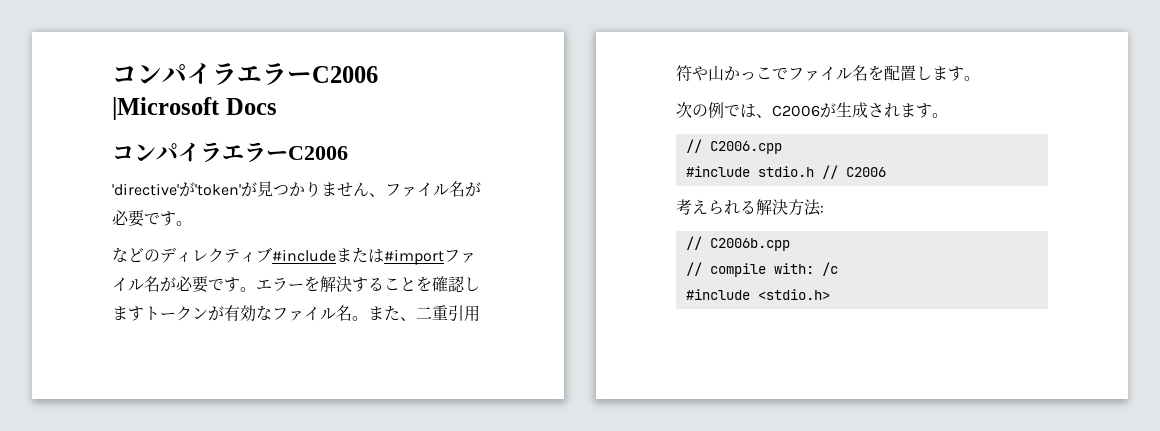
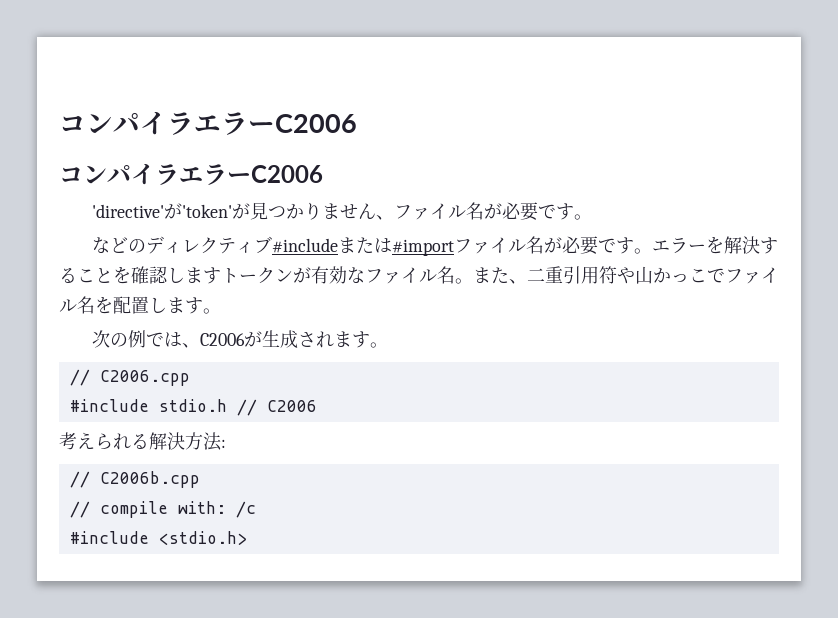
[112,63,378,85] [112,97,277,120] コンパイラエラーC2006 |Microsoft Docs -> [59,111,357,135] コンパイラエラーC2006

